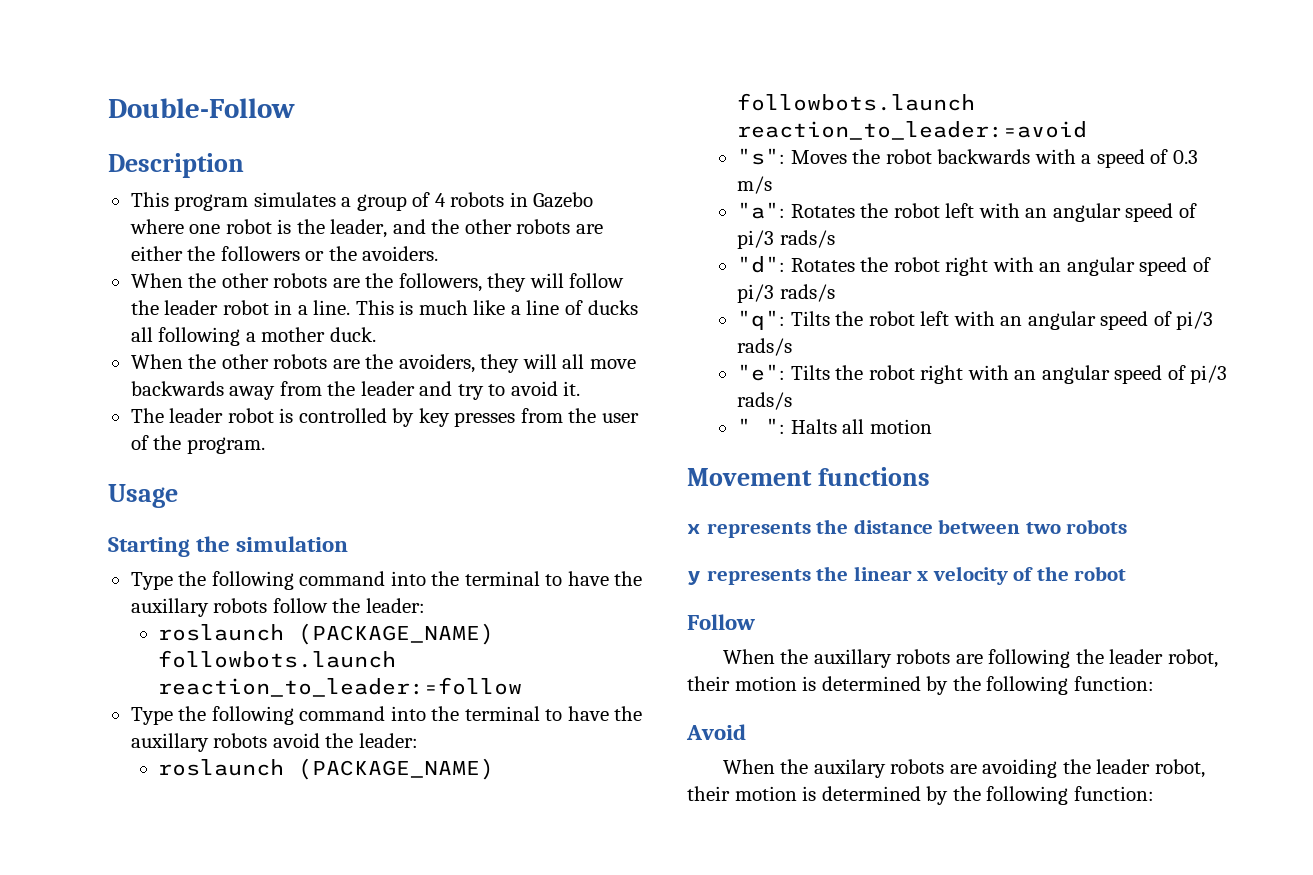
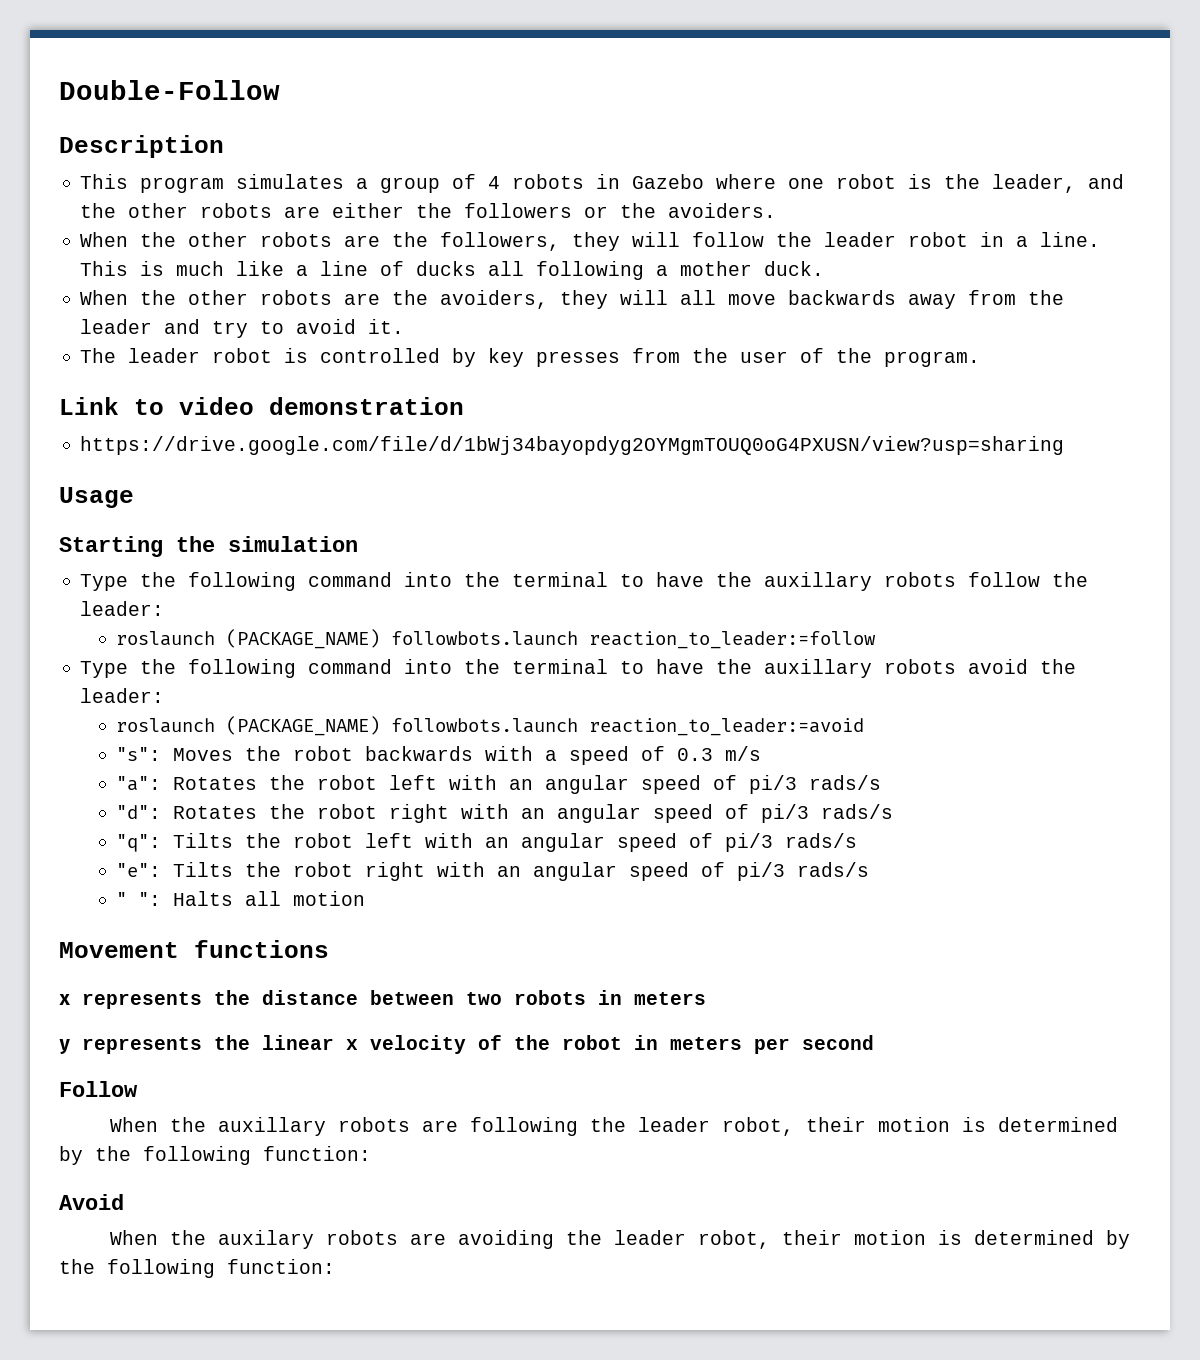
(265, 445) none -> [59,397,464,415] [80,436,1065,455] // Link to video demonstration // https://drive.google.com/file/d/1bWj34bayopdyg2OYMgmTOUQ0oG4PXUSN/view?usp=sharing
(1128, 526) none -> [598,990,706,1005] in meters
(1127, 573) none -> [634,1035,874,1054] in meters per second

